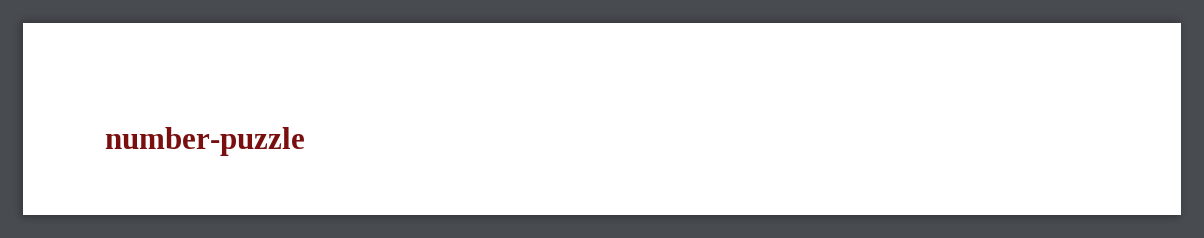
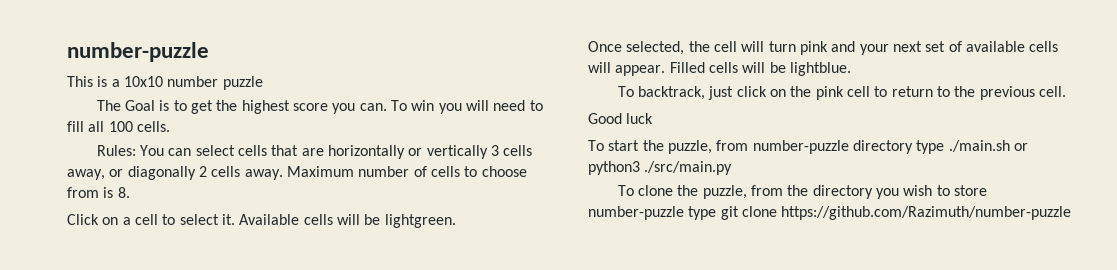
[105,127,305,156] number-puzzle -> [67,42,209,62] [67,76,263,90] [96,100,543,114] [67,121,170,132] [96,145,533,159] [67,166,527,180] [67,187,130,198] [67,214,456,228] [588,41,1059,55] [588,62,851,76] [617,86,1066,100] [588,113,654,124] [588,140,1028,154] [588,161,733,175] [617,185,987,199] [588,206,1072,220] number-puzzle // This is a 10x10 number puzzle // The Goal is to get the highest score you can. To win you will need to fill all 100 cells. // Rules: You can select cells that are horizontally or vertically 3 cells away, or diagonally 2 cells away. Maximum number of cells to choose from is 8. // Click on a cell to select it. Available cells will be lightgreen. // Once selected, the cell will turn pink and your next set of available cells will appear. Filled cells will be lightblue. // To backtrack, just click on the pink cell to return to the previous cell. // Good luck // To start the puzzle, from number-puzzle directory type ./main.sh or python3 ./src/main.py // To clone the puzzle, from the directory you wish to store number-puzzle type git clone https://github.com/Razimuth/number-puzzle

